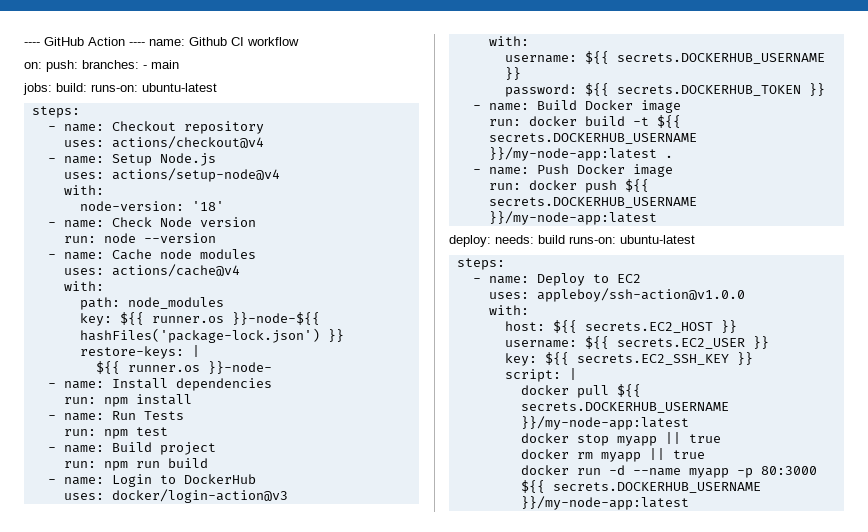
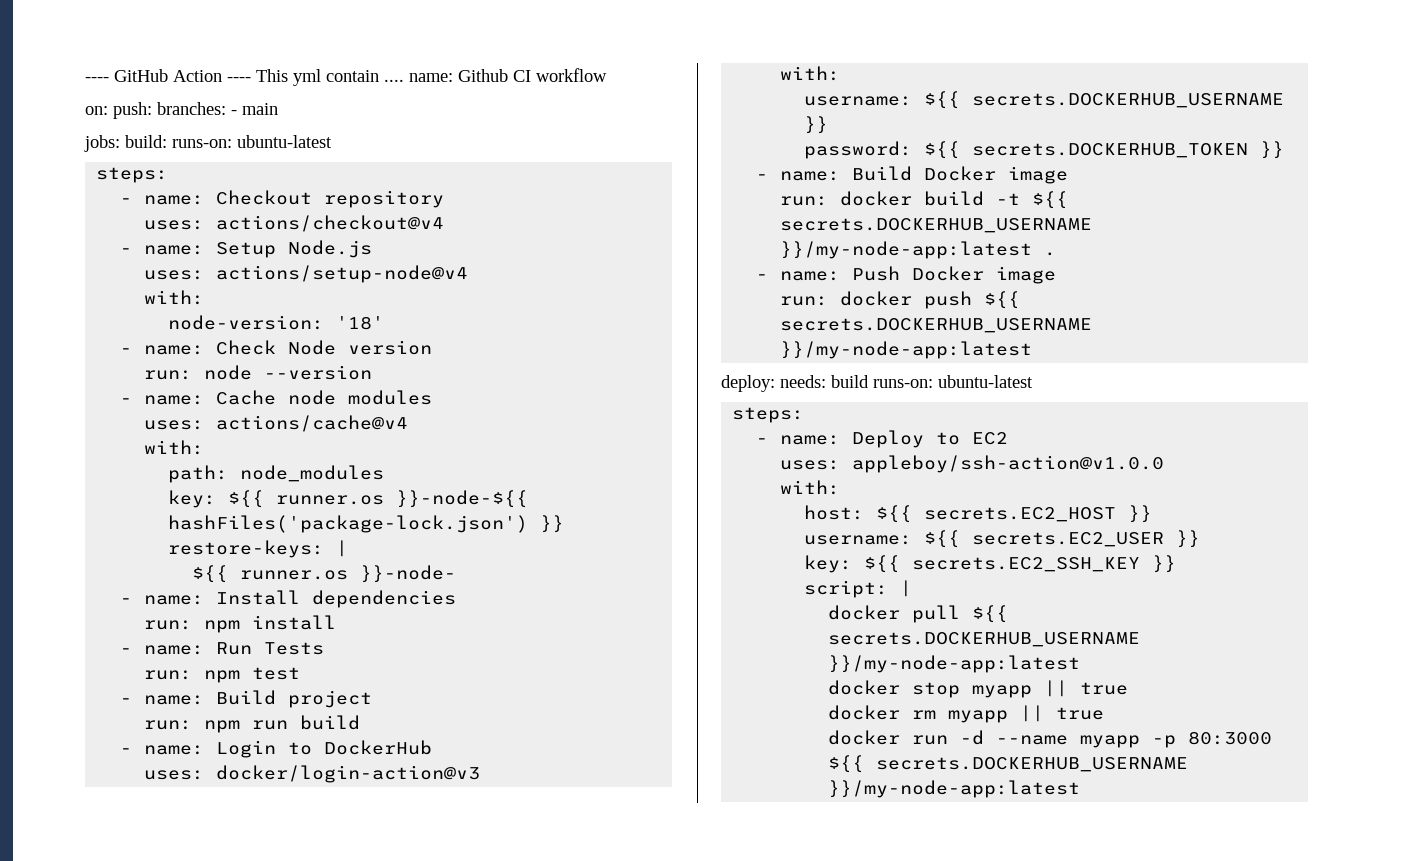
(145, 44) none -> [256,69,404,86] This yml contain ....

